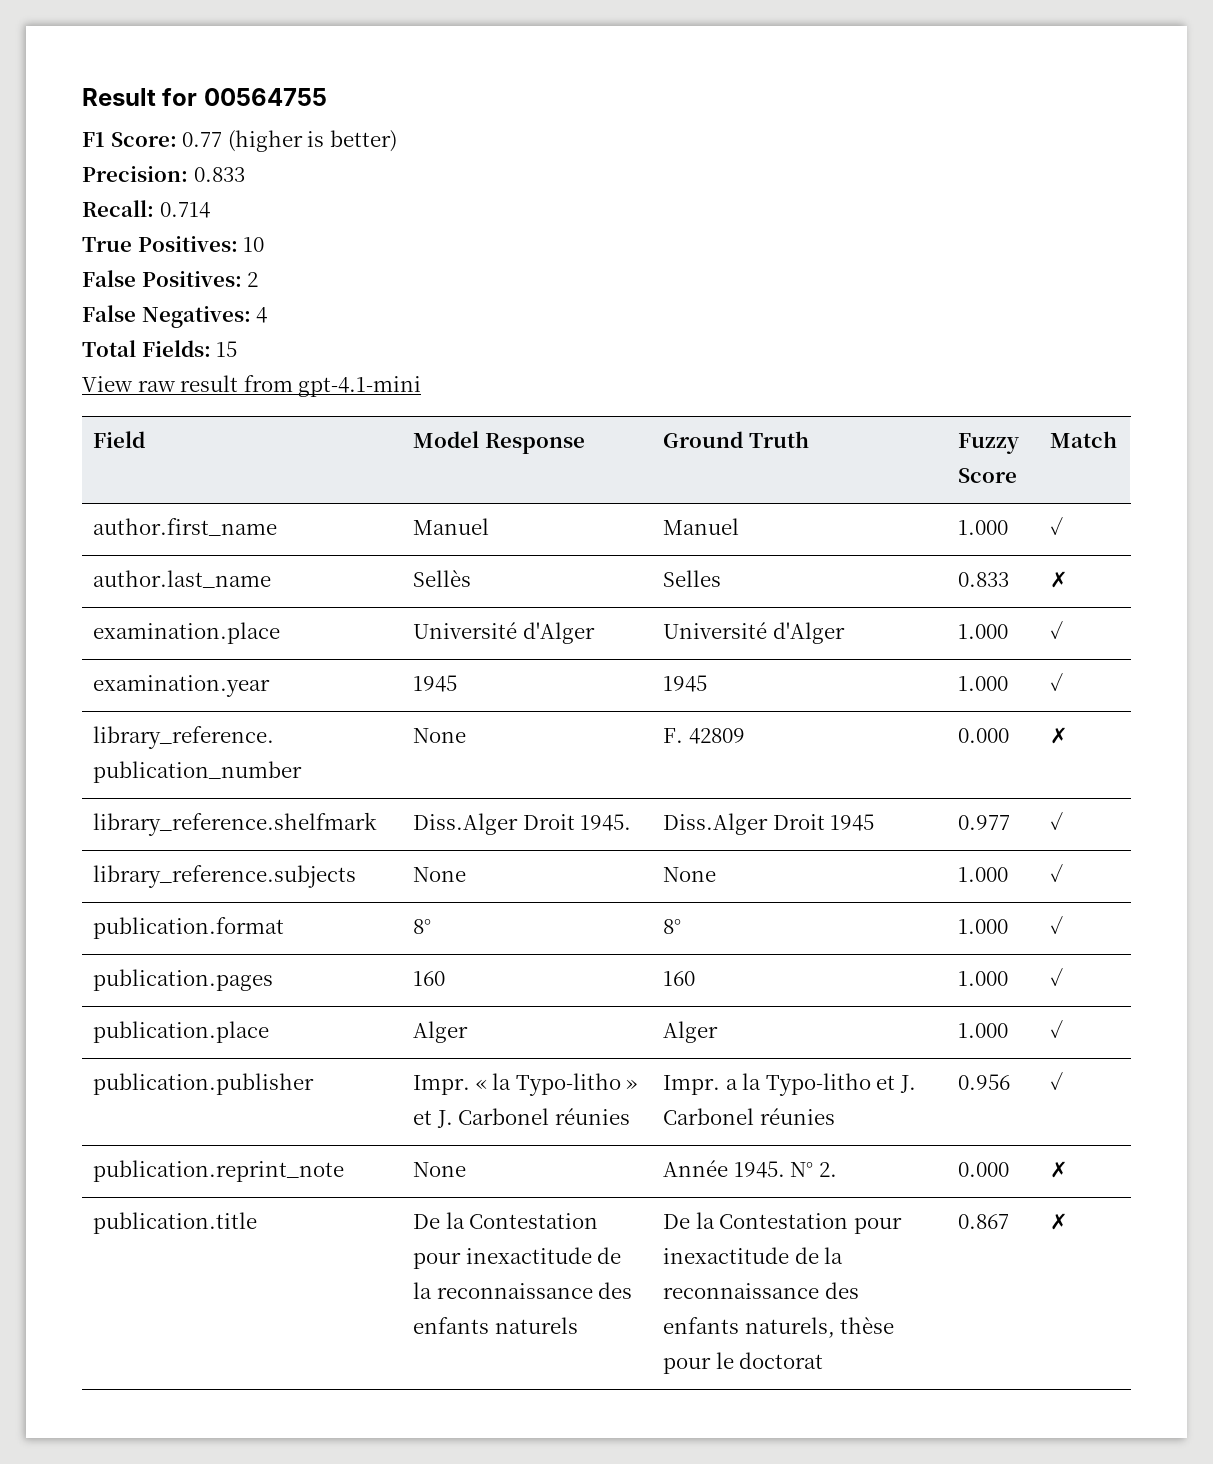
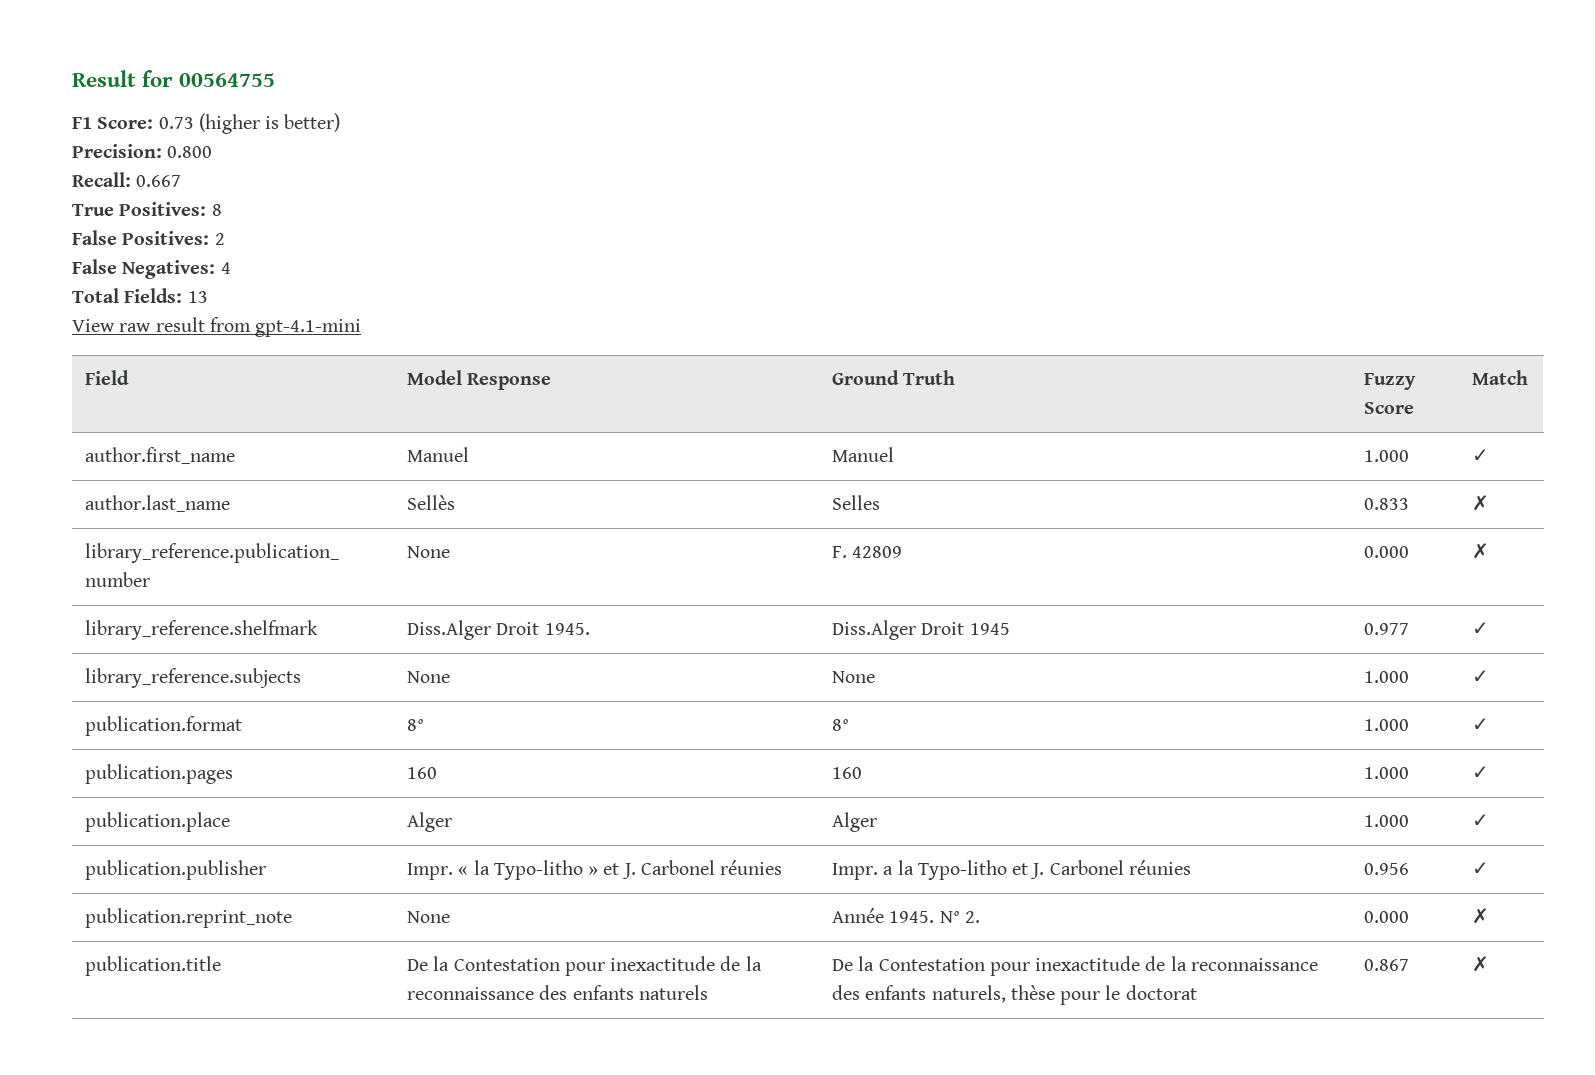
[182,132,223,147] 0.77 -> [158,117,194,129] 0.73
[193,167,245,182] 0.833 -> [167,146,213,158] 0.800
[159,202,210,218] 0.714 -> [136,175,182,187] 0.667
[243,237,265,252] 10 -> [211,204,222,216] 8
[216,341,238,357] 15 -> [187,291,208,303] 13
[93,622,281,644] [413,622,595,644] [663,622,845,644] [958,624,1009,639] [1050,621,1064,639] [93,675,271,697] [413,675,458,692] [663,675,708,692] [958,676,1009,691] [1050,673,1064,691] // examination.place | Université d'Alger | Université d'Alger | 1.000 | ✓ // examination.year | 1945 | 1945 | 1.000 | ✓ -> (1490, 503) none

